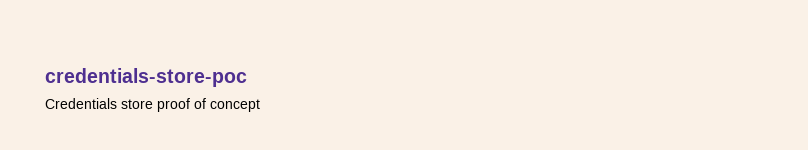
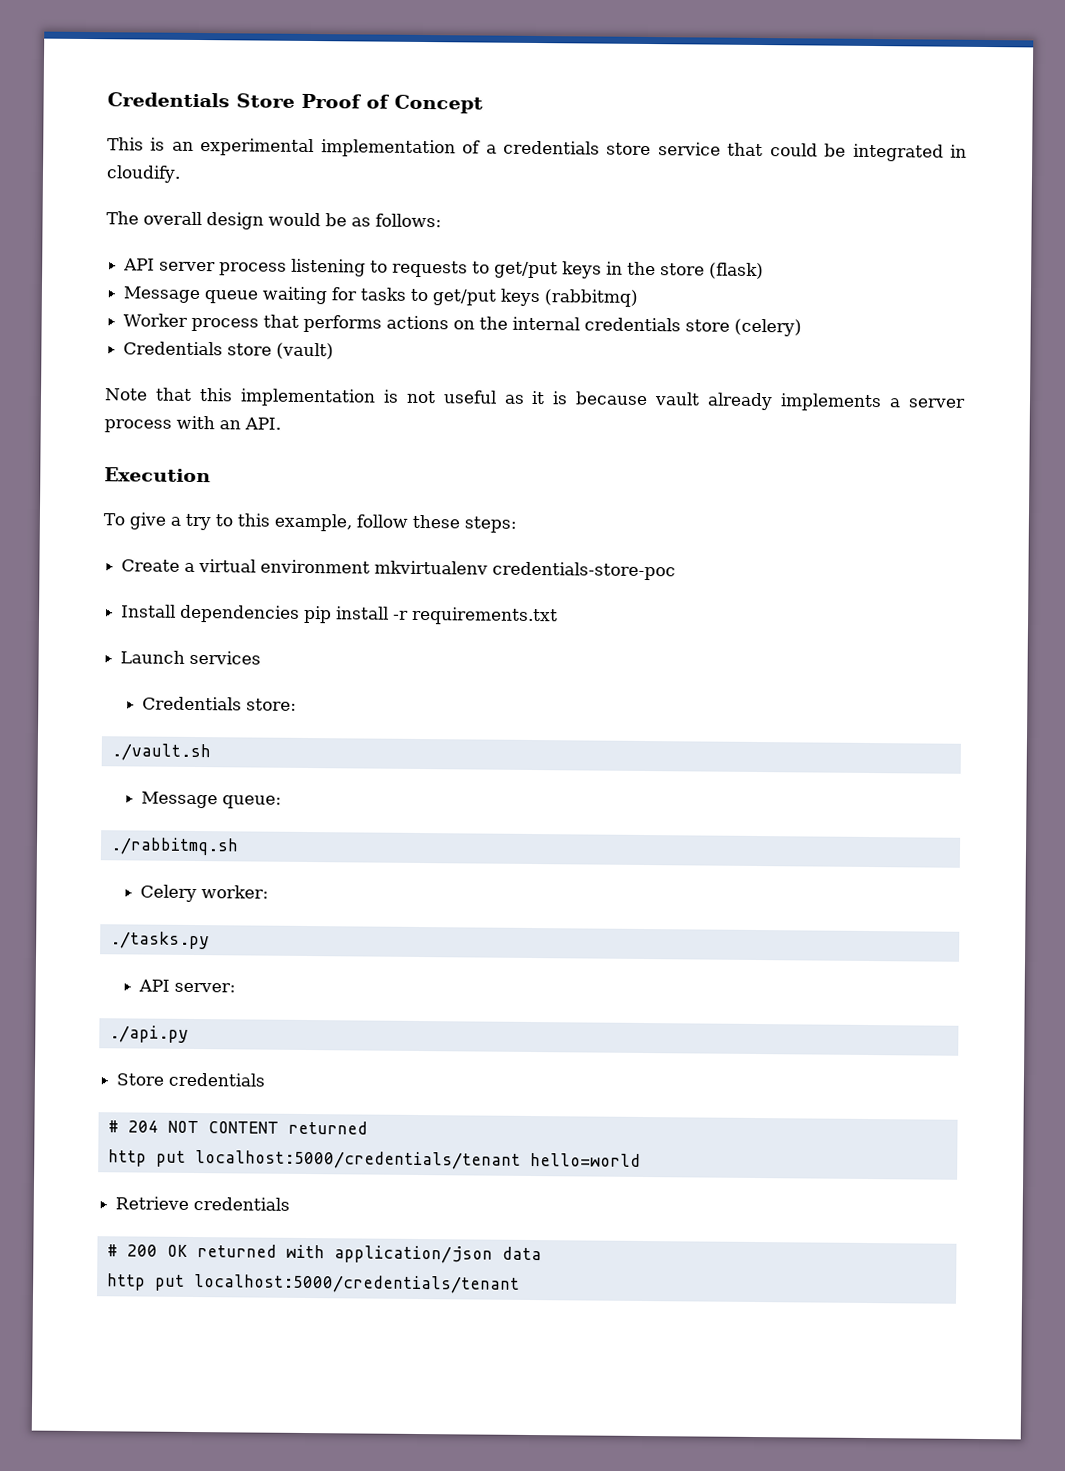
[45,68,247,87] [45,98,260,112] credentials-store-poc // Credentials store proof of concept -> [107,92,483,114] [107,137,968,162] [106,165,181,183] [106,211,442,230] [123,258,765,280] [123,286,639,307] [123,313,803,337] [123,341,335,360] [104,387,966,412] [104,415,281,433] [104,467,211,483] [103,512,517,533] [121,559,677,581] [121,604,559,626] [120,650,262,665] [141,696,297,711] [110,743,211,762] [140,791,282,809] [109,837,239,856] [139,884,269,903] [109,931,210,950] [137,979,236,993] [108,1025,189,1043] [116,1072,266,1087] [107,1120,368,1135] [107,1149,641,1170] [115,1196,291,1211] [106,1244,542,1264] [106,1273,520,1294] Credentials Store Proof of Concept // This is an experimental implementation of a credentials store service that could be integrated in cloudify. // The overall design would be as follows: // API server process listening to requests to get/put keys in the store (flask) // Message queue waiting for tasks to get/put keys (rabbitmq) // Worker process that performs actions on the internal credentials store (celery) // Credentials store (vault) // Note that this implementation is not useful as it is because vault already implements a server process with an API. // Execution // To give a try to this example, follow these steps: // Create a virtual environment mkvirtualenv credentials-store-poc // Install dependencies pip install -r requirements.txt // Launch services // Credentials store: // ./vault.sh // Message queue: // ./rabbitmq.sh // Celery worker: // ./tasks.py // API server: // ./api.py // Store credentials // # 204 NOT CONTENT returned // http put localhost:5000/credentials/tenant hello=world // Retrieve credentials // # 200 OK returned with application/json data // http put localhost:5000/credentials/tenant

